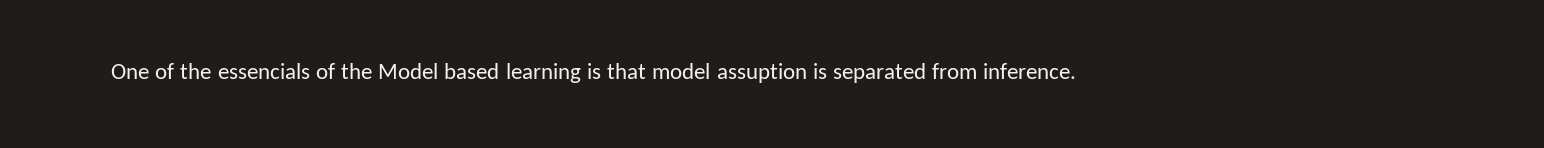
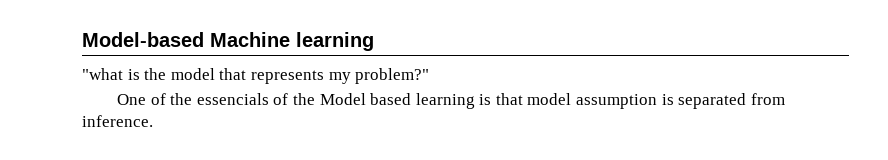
(111, 71) none -> [82,32,374,51] [82,68,430,84] Model-based Machine learning // "what is the model that represents my problem?" //
[716,63,807,83] assuption -> [576,94,658,109] assumption

